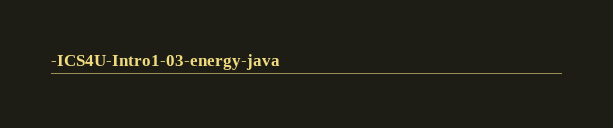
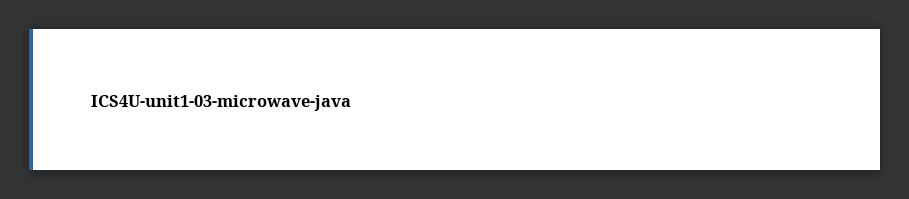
[51,54,280,70] -ICS4U-Intro1-03-energy-java -> [91,95,351,111] ICS4U-unit1-03-microwave-java

